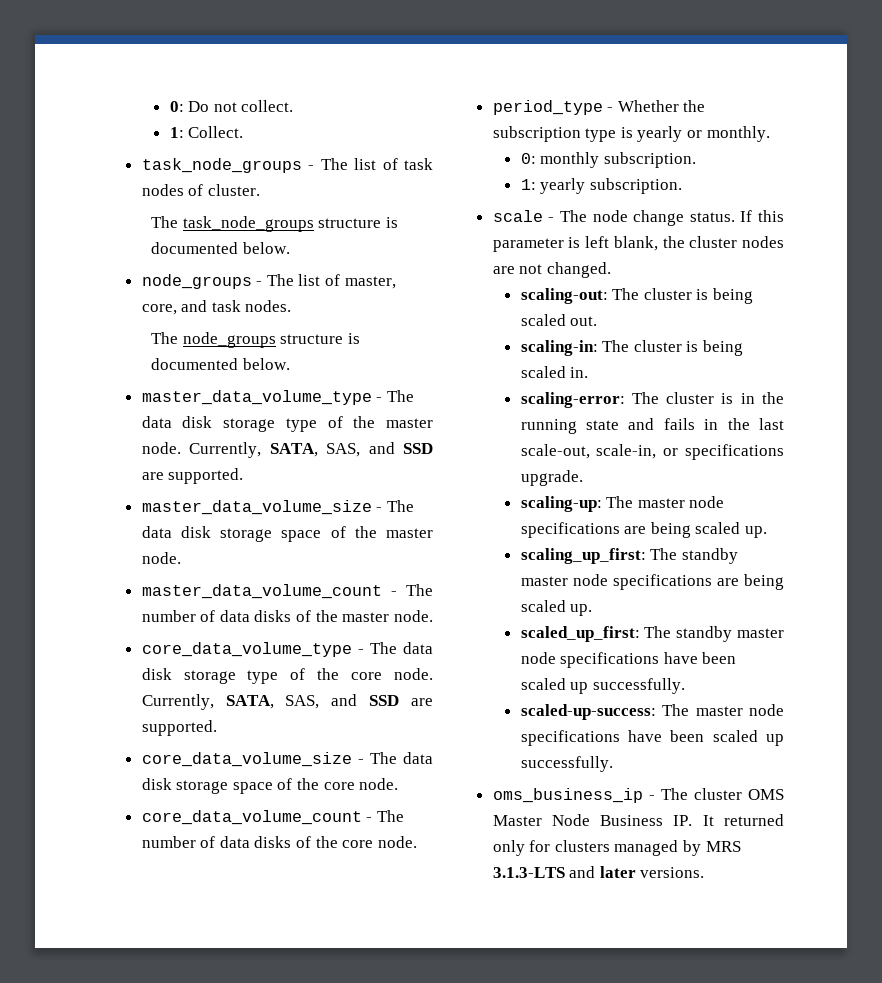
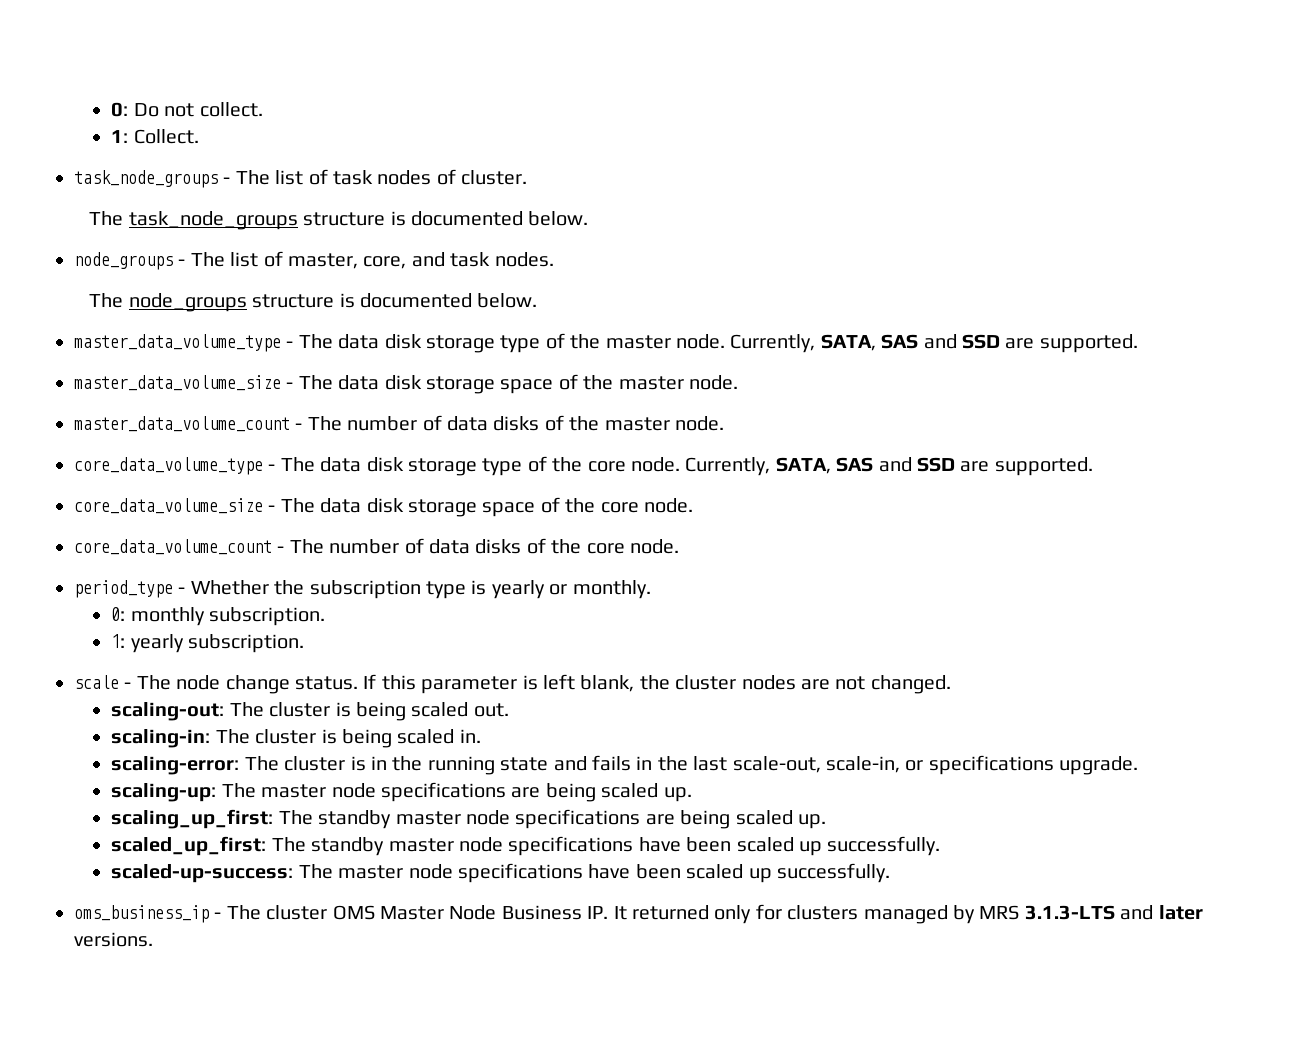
[326,443,361,457] SAS, -> [881,334,919,349] SAS
[285,695,320,709] SAS, -> [836,457,874,472] SAS

